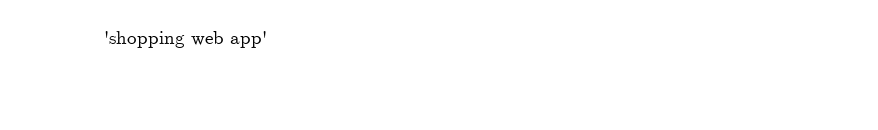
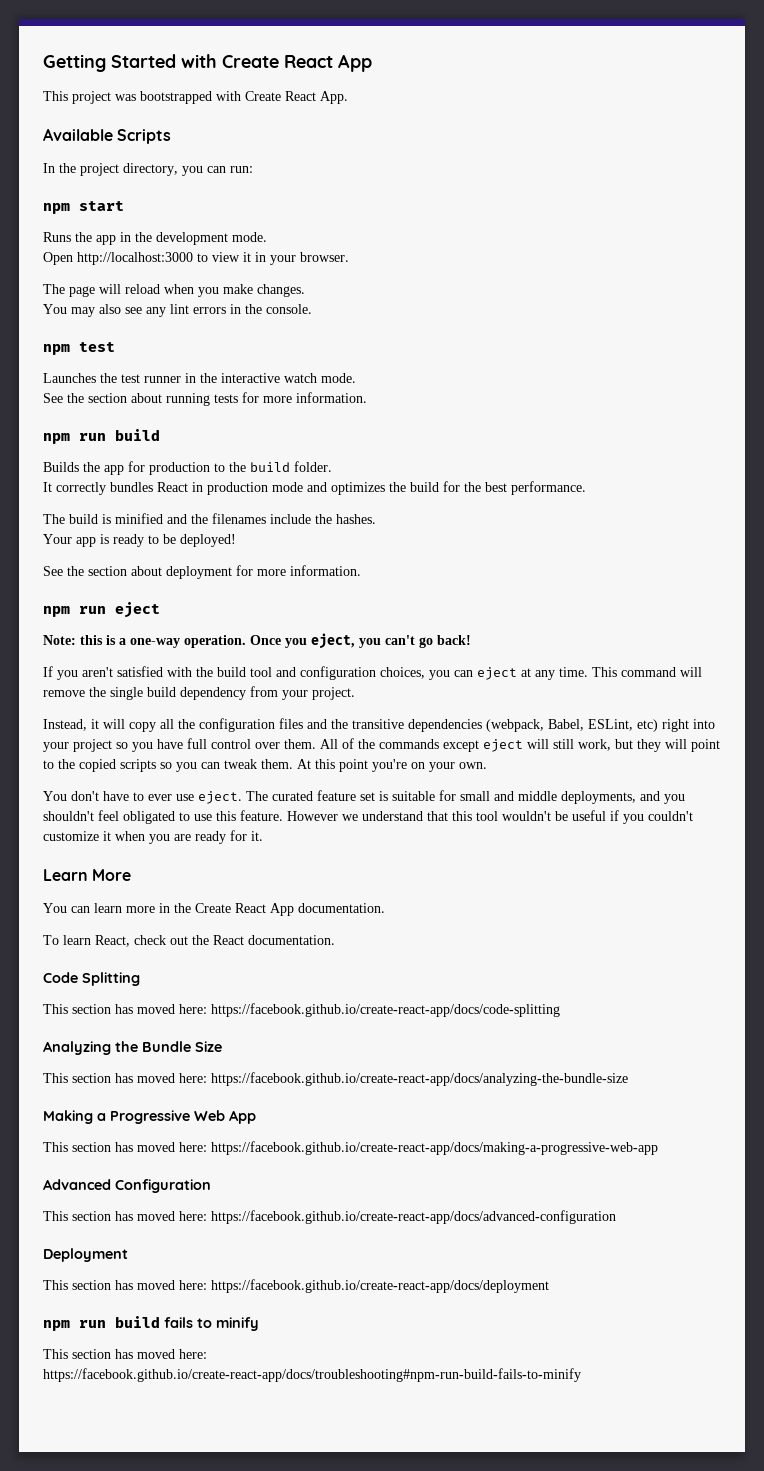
[104,31,267,48] 'shopping web app' -> [43,54,372,72] [43,91,348,104] [43,128,172,144] [43,163,253,176] [43,201,124,214] [43,232,267,245] [43,252,349,265] [43,284,305,297] [43,304,312,317] [43,342,115,355] [43,373,356,383] [43,392,367,406] [43,429,160,444] [43,461,332,475] [43,481,586,495] [43,513,376,524] [43,534,236,547] [43,565,361,579] [43,602,160,618] [43,633,471,649] [43,666,702,680] [43,686,355,700] [43,718,715,732] [43,738,720,752] [43,759,487,772] [43,790,685,804] [43,810,693,824] [43,830,263,844] [43,869,132,881] [43,903,385,916] [43,935,335,947] [43,972,140,986] [43,1003,560,1017] [43,1041,222,1055] [43,1072,628,1086] [43,1110,256,1124] [43,1141,658,1155] [43,1179,211,1193] [43,1210,616,1224] [43,1248,128,1262] [43,1279,549,1293] [43,1316,259,1331] [43,1349,207,1359] [43,1368,581,1382] Getting Started with Create React App // This project was bootstrapped with Create React App. // Available Scripts // In the project directory, you can run: // npm start // Runs the app in the development mode. // Open http://localhost:3000 to view it in your browser. // The page will reload when you make changes. // You may also see any lint errors in the console. // npm test // Launches the test runner in the interactive watch mode. // See the section about running tests for more information. // npm run build // Builds the app for production to the build folder. // It correctly bundles React in production mode and optimizes the build for the best performance. // The build is minified and the filenames include the hashes. // Your app is ready to be deployed! // See the section about deployment for more information. // npm run eject // Note: this is a one-way operation. Once you eject, you can't go back! // If you aren't satisfied with the build tool and configuration choices, you can eject at any time. This command will remove the single build dependency from your project. // Instead, it will copy all the configuration files and the transitive dependencies (webpack, Babel, ESLint, etc) right into your project so you have full control over them. All of the commands except eject will still work, but they will point to the copied scripts so you can tweak them. At this point you're on your own. // You don't have to ever use eject. The curated feature set is suitable for small and middle deployments, and you shouldn't feel obligated to use this feature. However we understand that this tool wouldn't be useful if you couldn't customize it when you are ready for it. // Learn More // You can learn more in the Create React App documentation. // To learn React, check out the React documentation. // Code Splitting // This section has moved here: https://facebook.github.io/create-react-app/docs/code-splitting // Analyzing the Bundle Size // This section has moved here: https://facebook.github.io/create-react-app/docs/analyzing-the-bundle-size // Making a Progressive Web App // This section has moved here: https://facebook.github.io/create-react-app/docs/making-a-progressive-web-app // Advanced Configuration // This section has moved here: https://facebook.github.io/create-react-app/docs/advanced-configuration // Deployment // This section has moved here: https://facebook.github.io/create-react-app/docs/deployment // npm run build fails to minify // This section has moved here: https://facebook.github.io/create-react-app/docs/troubleshooting#npm-run-build-fails-to-minify

